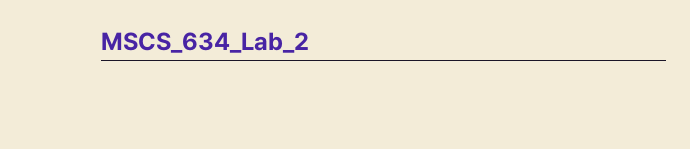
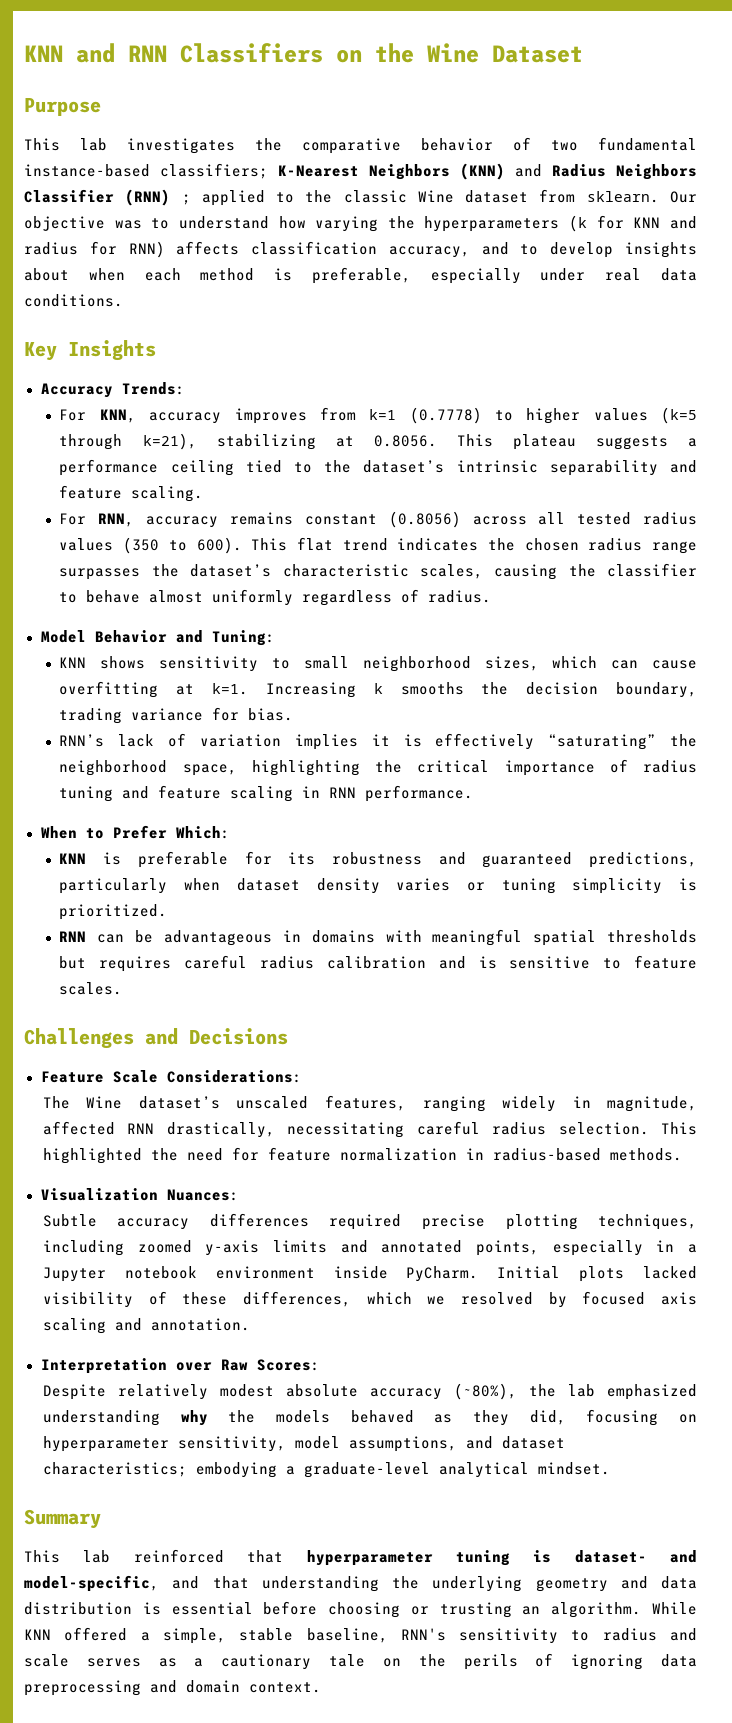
[101,32,309,53] MSCS_634_Lab_2 -> [24,43,583,63] [24,98,101,116] [24,137,697,154] [24,163,697,180] [24,189,697,206] [24,215,697,232] [24,241,697,258] [24,267,698,284] [24,294,123,307] [24,340,156,361] [40,382,185,398] [59,407,697,424] [59,433,697,450] [59,459,697,476] [59,485,204,502] [59,511,698,528] [59,537,697,554] [59,563,697,580] [59,589,492,606] [40,630,275,646] [59,656,698,672] [59,681,697,698] [59,707,294,724] [59,733,697,750] [59,759,697,776] [59,785,474,802] [40,825,230,839] [59,851,697,868] [59,878,697,894] [59,904,168,920] [59,929,697,946] [59,955,697,972] [59,982,123,995] [24,1028,288,1049] [40,1070,302,1083] [42,1095,697,1112] [42,1121,697,1138] [42,1147,682,1164] [40,1188,239,1201] [42,1213,697,1230] [42,1240,697,1256] [42,1266,697,1282] [42,1291,697,1308] [42,1318,250,1334] [40,1358,320,1374] [42,1383,697,1400] [42,1409,697,1426] [42,1436,565,1452] [42,1462,610,1478] [24,1509,101,1529] [24,1549,697,1566] [24,1575,697,1592] [24,1601,697,1618] [24,1627,697,1644] [24,1653,697,1670] [24,1680,321,1696] KNN and RNN Classifiers on the Wine Dataset // Purpose // This lab investigates the comparative behavior of two fundamental instance-based classifiers; K-Nearest Neighbors (KNN) and Radius Neighbors Classifier (RNN) ; applied to the classic Wine dataset from sklearn. Our objective was to understand how varying the hyperparameters (k for KNN and radius for RNN) affects classification accuracy, and to develop insights about when each method is preferable, especially under real data conditions. // Key Insights // Accuracy Trends: // For KNN, accuracy improves from k=1 (0.7778) to higher values (k=5 through k=21), stabilizing at 0.8056. This plateau suggests a performance ceiling tied to the dataset’s intrinsic separability and feature scaling. // For RNN, accuracy remains constant (0.8056) across all tested radius values (350 to 600). This flat trend indicates the chosen radius range surpasses the dataset’s characteristic scales, causing the classifier to behave almost uniformly regardless of radius. // Model Behavior and Tuning: // KNN shows sensitivity to small neighborhood sizes, which can cause overfitting at k=1. Increasing k smooths the decision boundary, trading variance for bias. // RNN’s lack of variation implies it is effectively “saturating” the neighborhood space, highlighting the critical importance of radius tuning and feature scaling in RNN performance. // When to Prefer Which: // KNN is preferable for its robustness and guaranteed predictions, particularly when dataset density varies or tuning simplicity is prioritized. // RNN can be advantageous in domains with meaningful spatial thresholds but requires careful radius calibration and is sensitive to feature scales. // Challenges and Decisions // Feature Scale Considerations: // The Wine dataset’s unscaled features, ranging widely in magnitude, affected RNN drastically, necessitating careful radius selection. This highlighted the need for feature normalization in radius-based methods. // Visualization Nuances: // Subtle accuracy differences required precise plotting techniques, including zoomed y-axis limits and annotated points, especially in a Jupyter notebook environment inside PyCharm. Initial plots lacked visibility of these differences, which we resolved by focused axis scaling and annotation. // Interpretation over Raw Scores: // Despite relatively modest absolute accuracy (~80%), the lab emphasized understanding why the models behaved as they did, focusing on hyperparameter sensitivity, model assumptions, and dataset characteristics; embodying a graduate-level analytical mindset. // Summary // This lab reinforced that hyperparameter tuning is dataset- and model-specific, and that understanding the underlying geometry and data distribution is essential before choosing or trusting an algorithm. While KNN offered a simple, stable baseline, RNN's sensitivity to radius and scale serves as a cautionary tale on the perils of ignoring data preprocessing and domain context.

